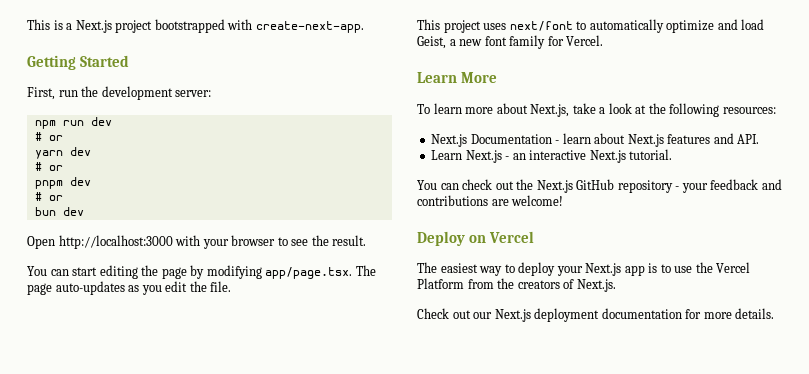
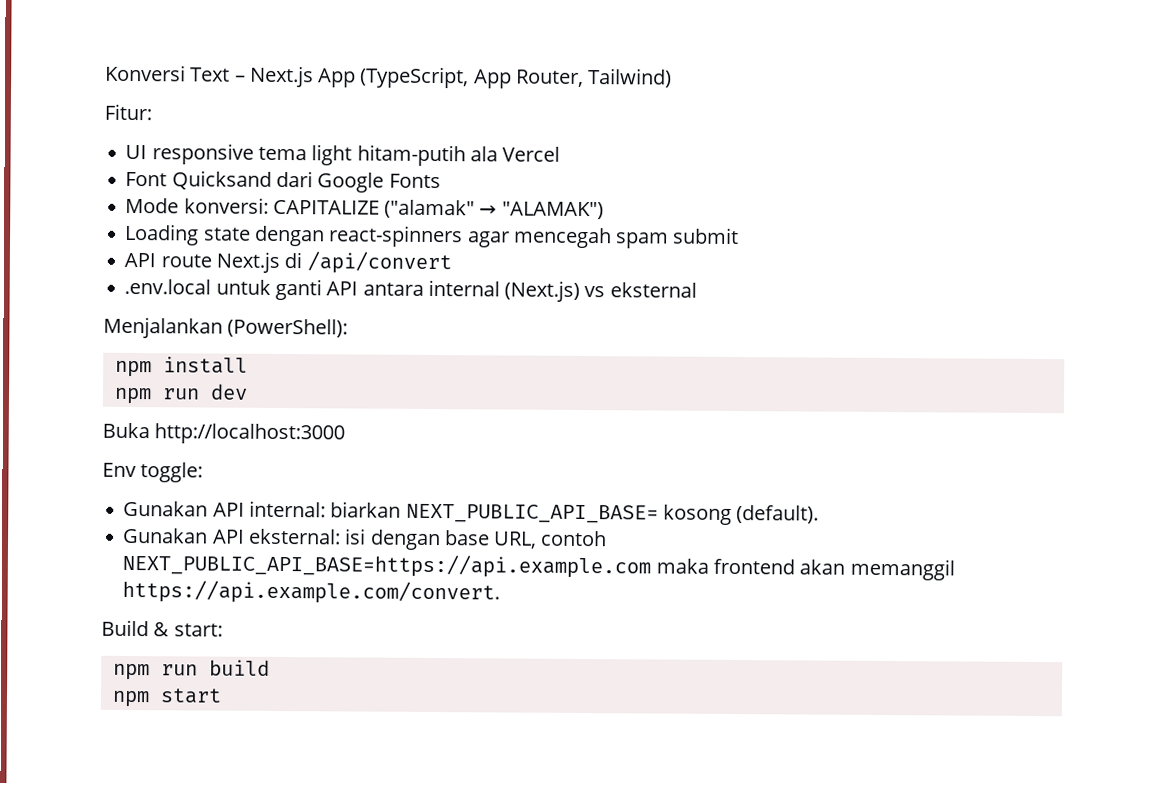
[27,19,364,33] [27,55,129,70] [27,86,212,100] [34,117,112,129] [34,132,63,141] [34,147,91,159] [34,162,63,171] [34,177,91,189] [34,192,63,201] [34,207,84,216] [27,235,367,249] [27,265,376,279] [27,281,232,295] [417,19,765,33] [417,35,604,49] [417,72,497,83] [417,103,776,117] [431,133,760,147] [431,149,673,163] [417,179,782,193] [417,195,564,206] [417,231,534,246] [417,262,751,276] [417,278,616,292] [417,308,775,322] This is a Next.js project bootstrapped with create-next-app. // Getting Started // First, run the development server: // npm run dev // # or // yarn dev // # or // pnpm dev // # or // bun dev // Open http://localhost:3000 with your browser to see the result. // You can start editing the page by modifying app/page.tsx. The page auto-updates as you edit the file. // This project uses next/font to automatically optimize and load Geist, a new font family for Vercel. // Learn More // To learn more about Next.js, take a look at the following resources: // Next.js Documentation - learn about Next.js features and API. // Learn Next.js - an interactive Next.js tutorial. // You can check out the Next.js GitHub repository - your feedback and contributions are welcome! // Deploy on Vercel // The easiest way to deploy your Next.js app is to use the Vercel Platform from the creators of Next.js. // Check out our Next.js deployment documentation for more details. -> [105,64,673,89] [104,103,152,121] [125,143,561,167] [125,170,441,193] [125,197,604,220] [124,223,740,249] [124,251,452,275] [124,278,697,302] [103,316,349,339] [114,356,248,378] [113,383,248,405] [102,422,346,445] [102,462,204,483] [123,500,820,525] [123,527,608,551] [122,552,955,581] [122,579,501,605] [101,619,223,637] [112,659,270,681] [111,688,222,708] Konversi Text – Next.js App (TypeScript, App Router, Tailwind) // Fitur: // UI responsive tema light hitam-putih ala Vercel // Font Quicksand dari Google Fonts // Mode konversi: CAPITALIZE ("alamak" → "ALAMAK") // Loading state dengan react-spinners agar mencegah spam submit // API route Next.js di /api/convert // .env.local untuk ganti API antara internal (Next.js) vs eksternal // Menjalankan (PowerShell): // npm install // npm run dev // Buka http://localhost:3000 // Env toggle: // Gunakan API internal: biarkan NEXT_PUBLIC_API_BASE= kosong (default). // Gunakan API eksternal: isi dengan base URL, contoh NEXT_PUBLIC_API_BASE=https://api.example.com maka frontend akan memanggil https://api.example.com/convert. // Build & start: // npm run build // npm start

